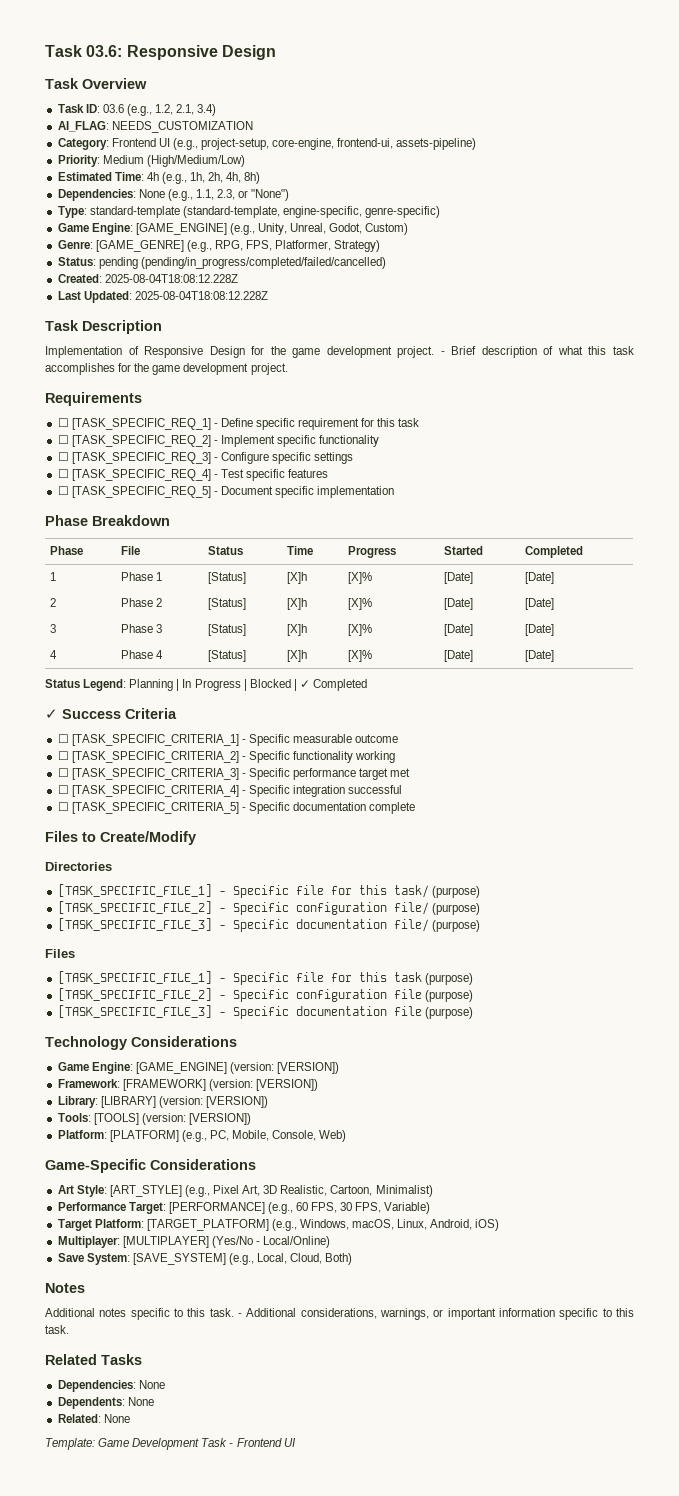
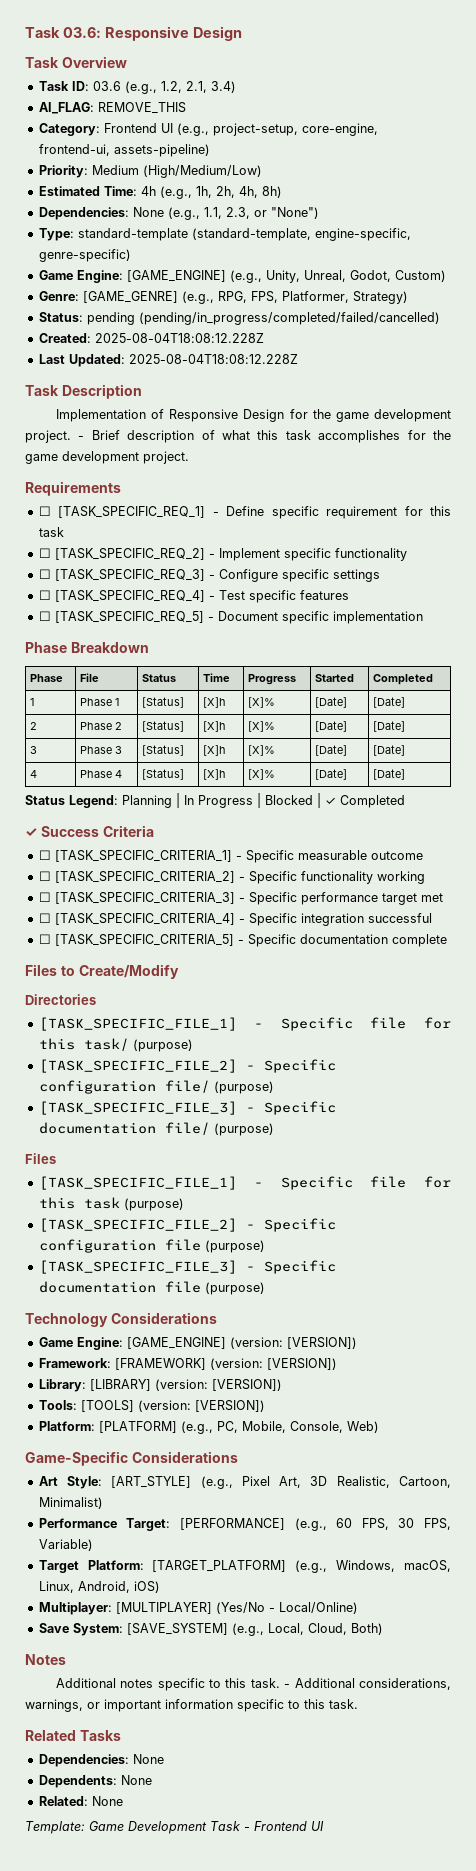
[111,121,253,133] NEEDS_CUSTOMIZATION -> [97,102,186,114] REMOVE_THIS

